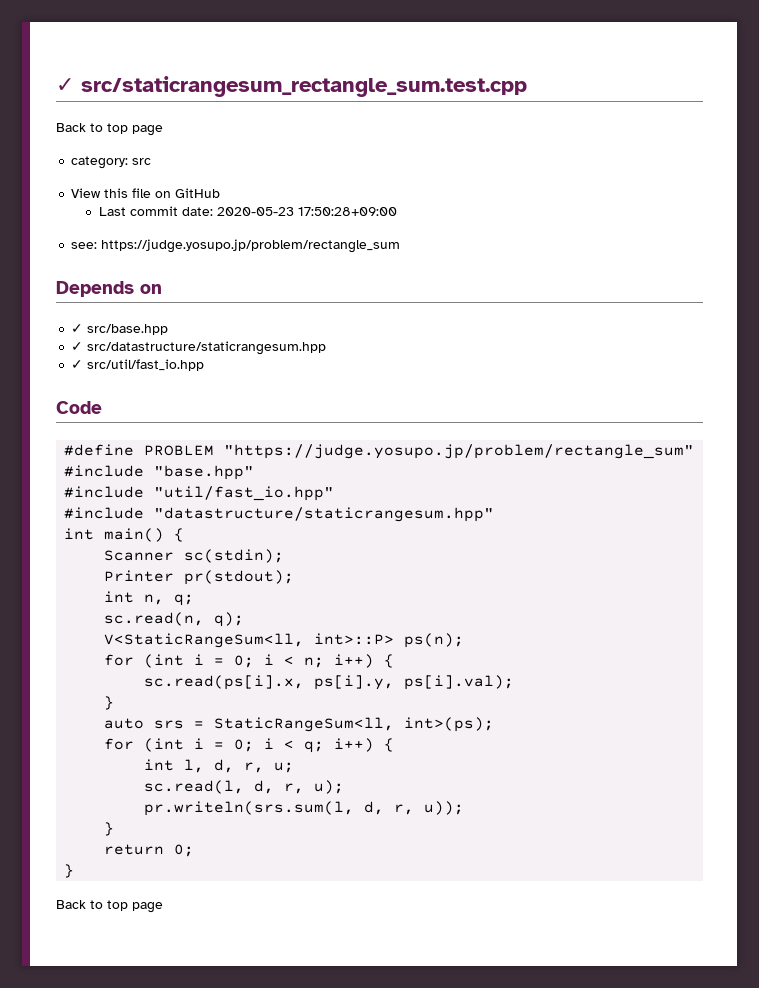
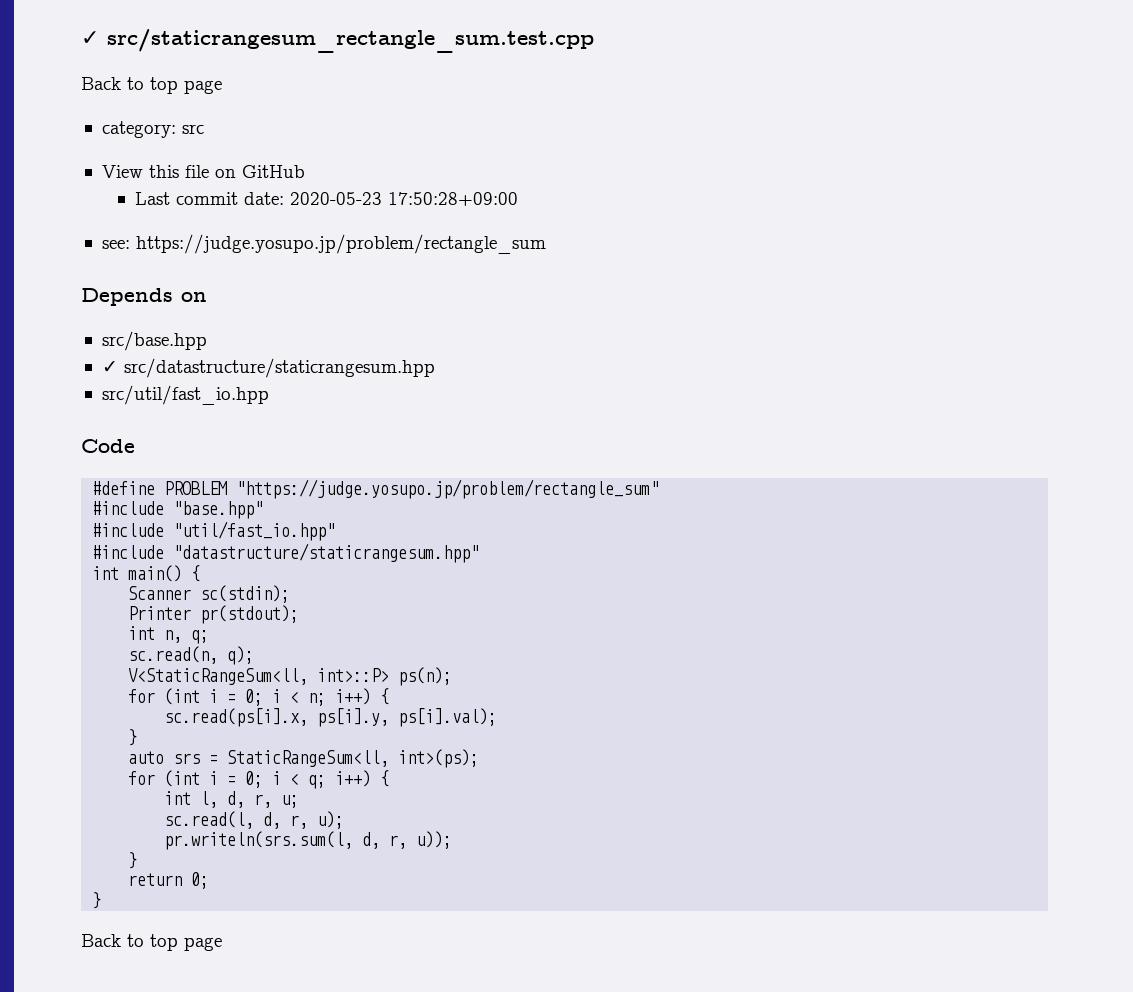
[71,324,84,333] ✓ -> (207, 297) none
[71,360,84,369] ✓ -> (435, 368) none

